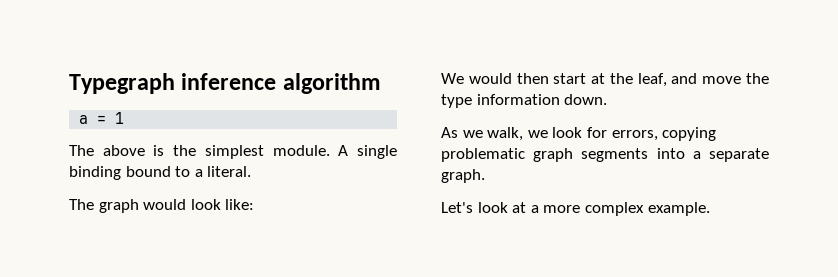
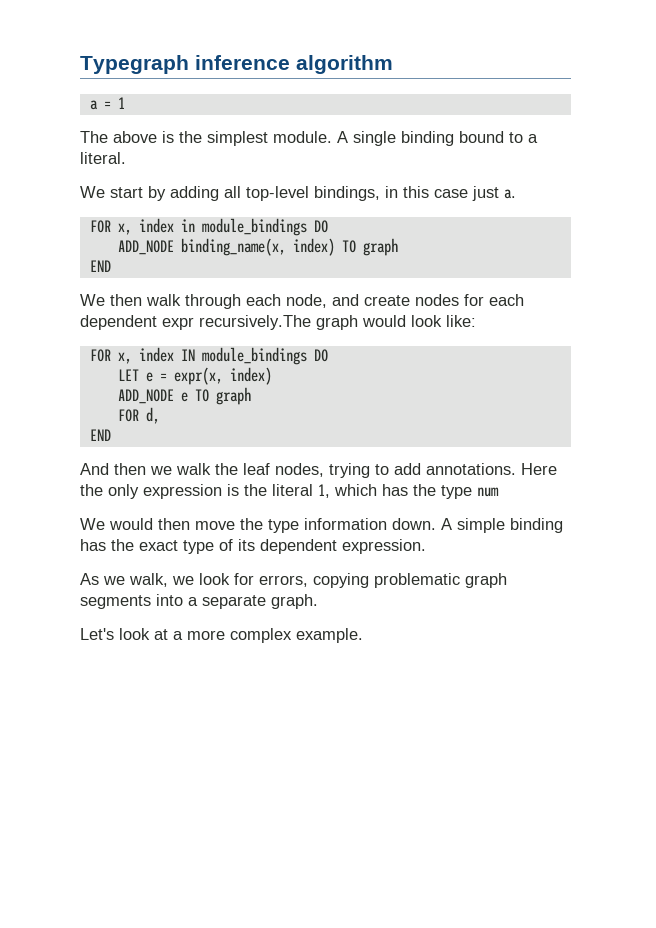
[69,199,255,213] [441,73,698,87] The graph would look like: // We would then start at the leaf, and -> [80,186,516,201] [89,218,328,236] [117,238,398,256] [89,260,111,272] [80,294,524,309] [80,315,476,330] [89,347,328,365] [117,367,272,385] [117,387,251,405] [117,407,160,424] [89,429,111,441] [80,463,557,478] [80,484,499,499] [80,518,190,530] We start by adding all top-level bindings, in this case just a. // FOR x, index in module_bindings DO // ADD_NODE binding_name(x, index) TO graph // END // We then walk through each node, and create nodes for each dependent expr recursively.The graph would look like: // FOR x, index IN module_bindings DO // LET e = expr(x, index) // ADD_NODE e TO graph // FOR d, // END // And then we walk the leaf nodes, trying to add annotations. Here the only expression is the literal 1, which has the type num // We would then
(608, 99) none -> [441,518,563,533] [80,539,426,554] A simple binding has the exact type of its dependent expression.

